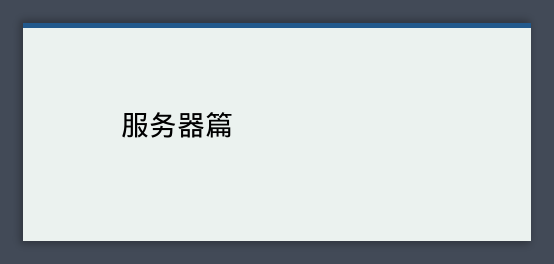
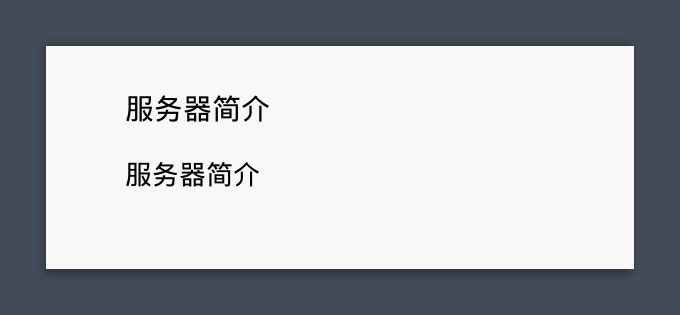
[121,112,233,138] 服务器篇 -> [125,95,270,122] [125,161,260,187] 服务器简介 // 服务器简介

